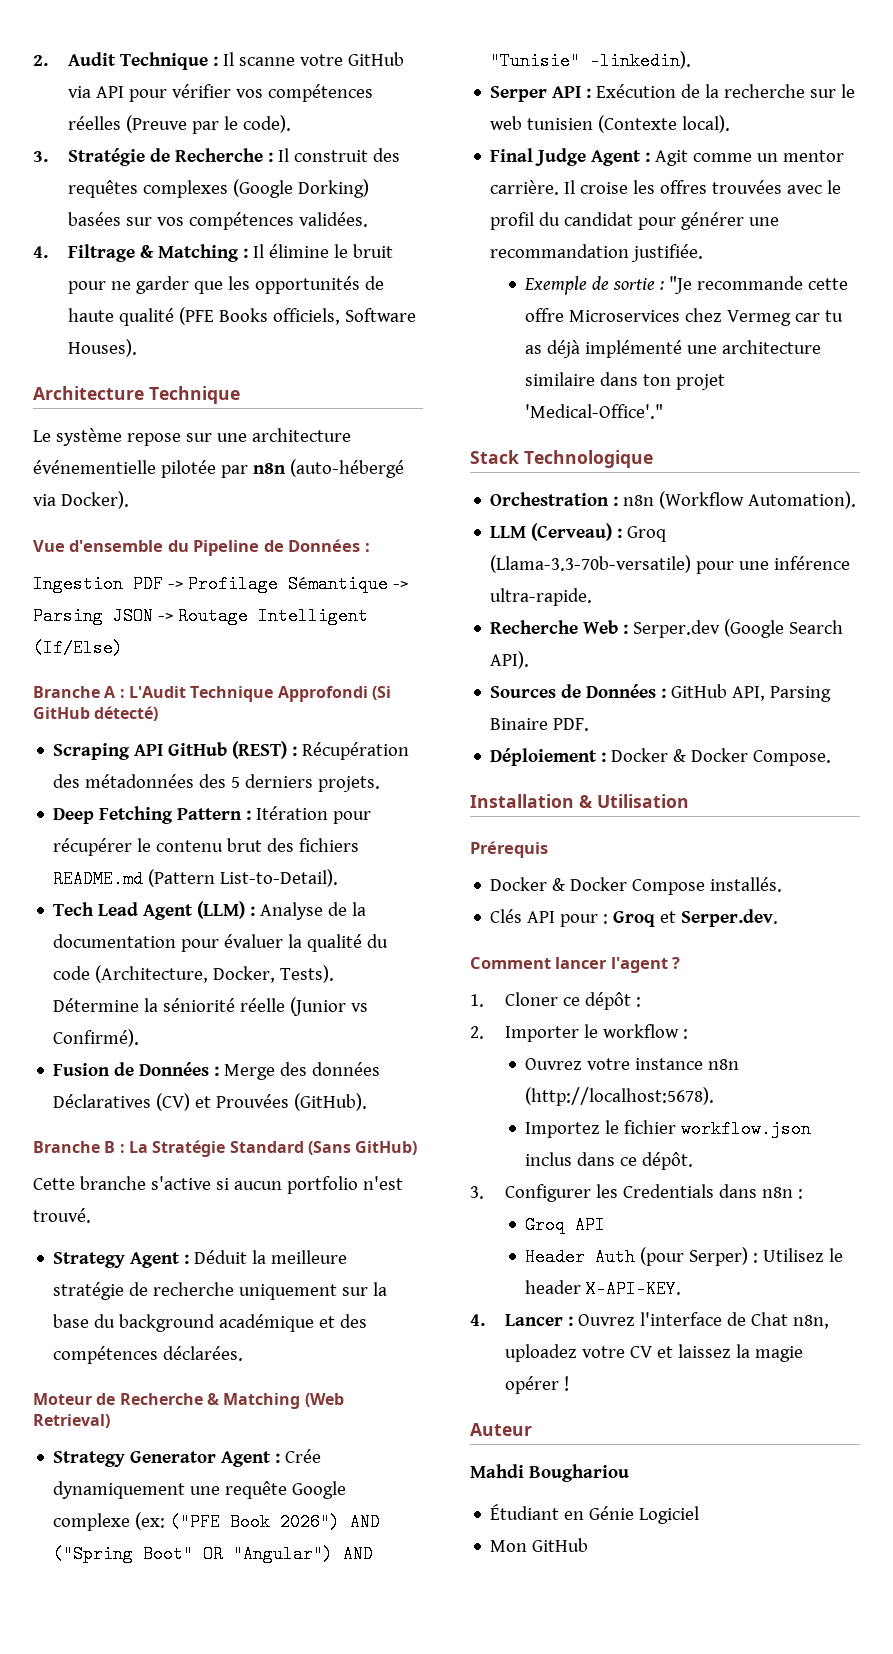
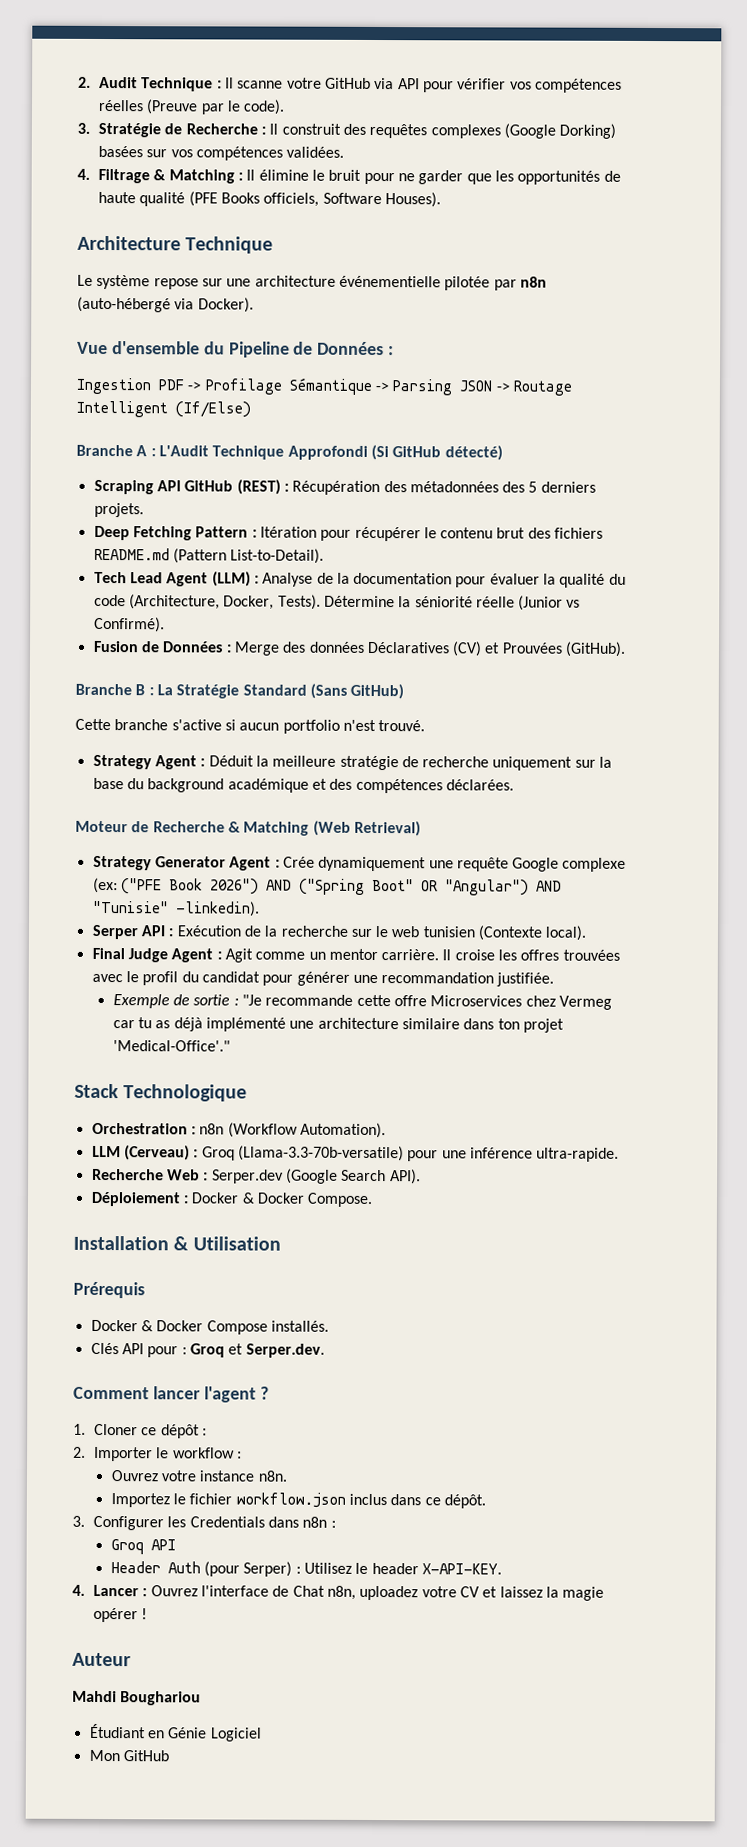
[490,684,832,702] [490,718,590,731] // Sources de Données : GitHub API, Parsing Binaire PDF. -> (421, 1177) none
[708,1059,740,1070] [525,1087,715,1106] n8n (http://localhost:5678). -> [257,1470,287,1482] n8n.

